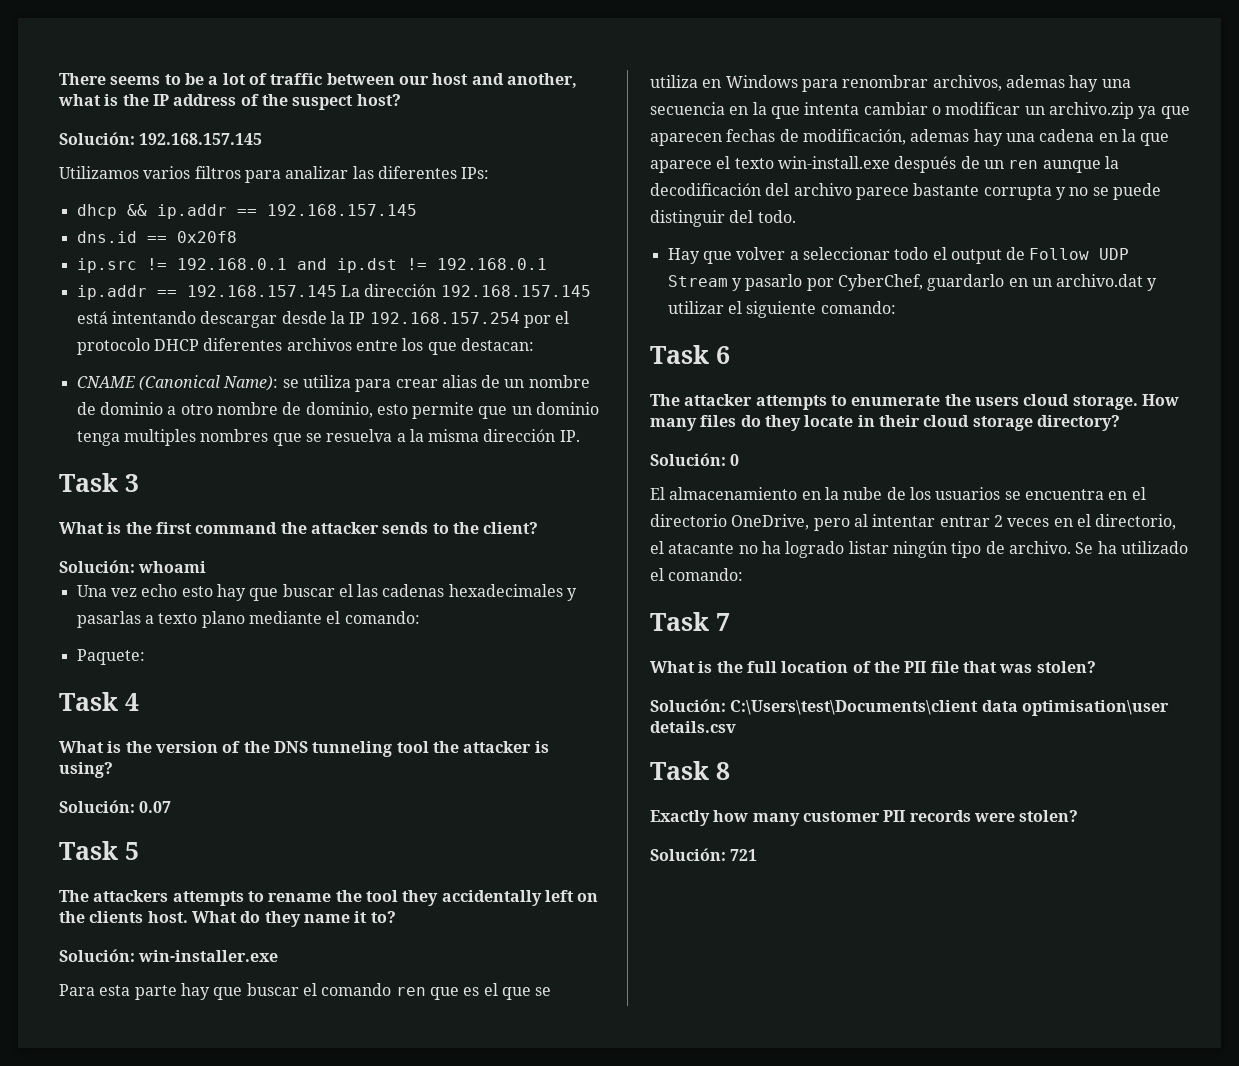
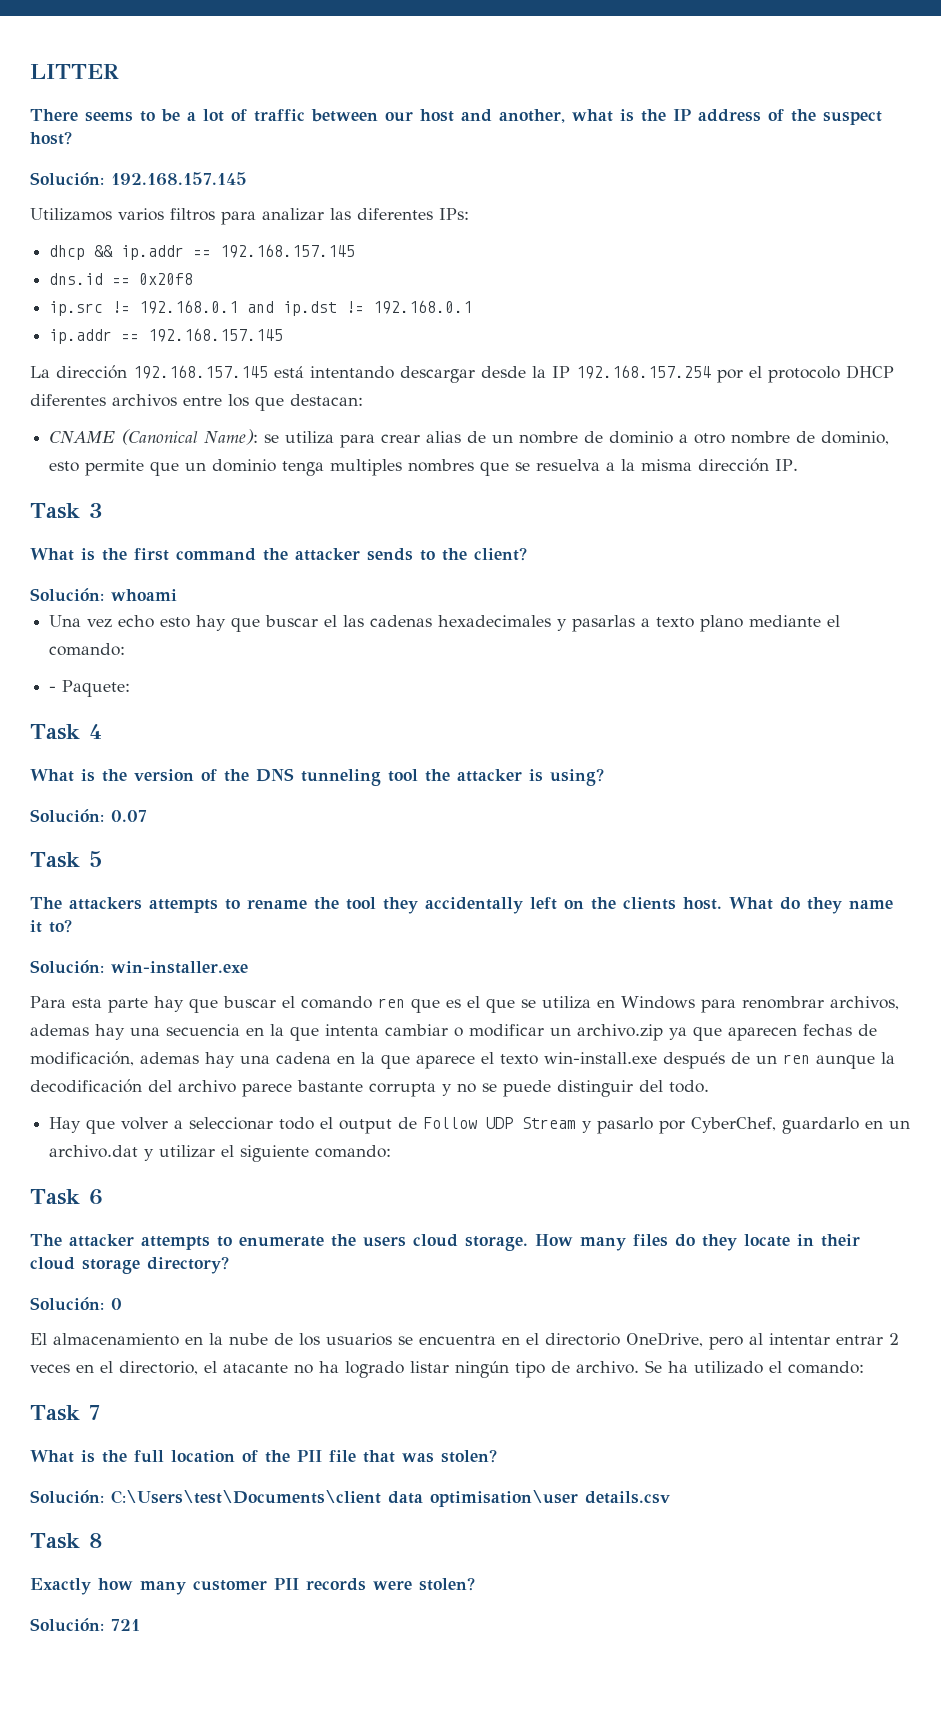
(59, 79) none -> [30,64,119,79] LITTER //
(337, 291) none -> (284, 335) //
(420, 617) none -> [49,686,57,692] -

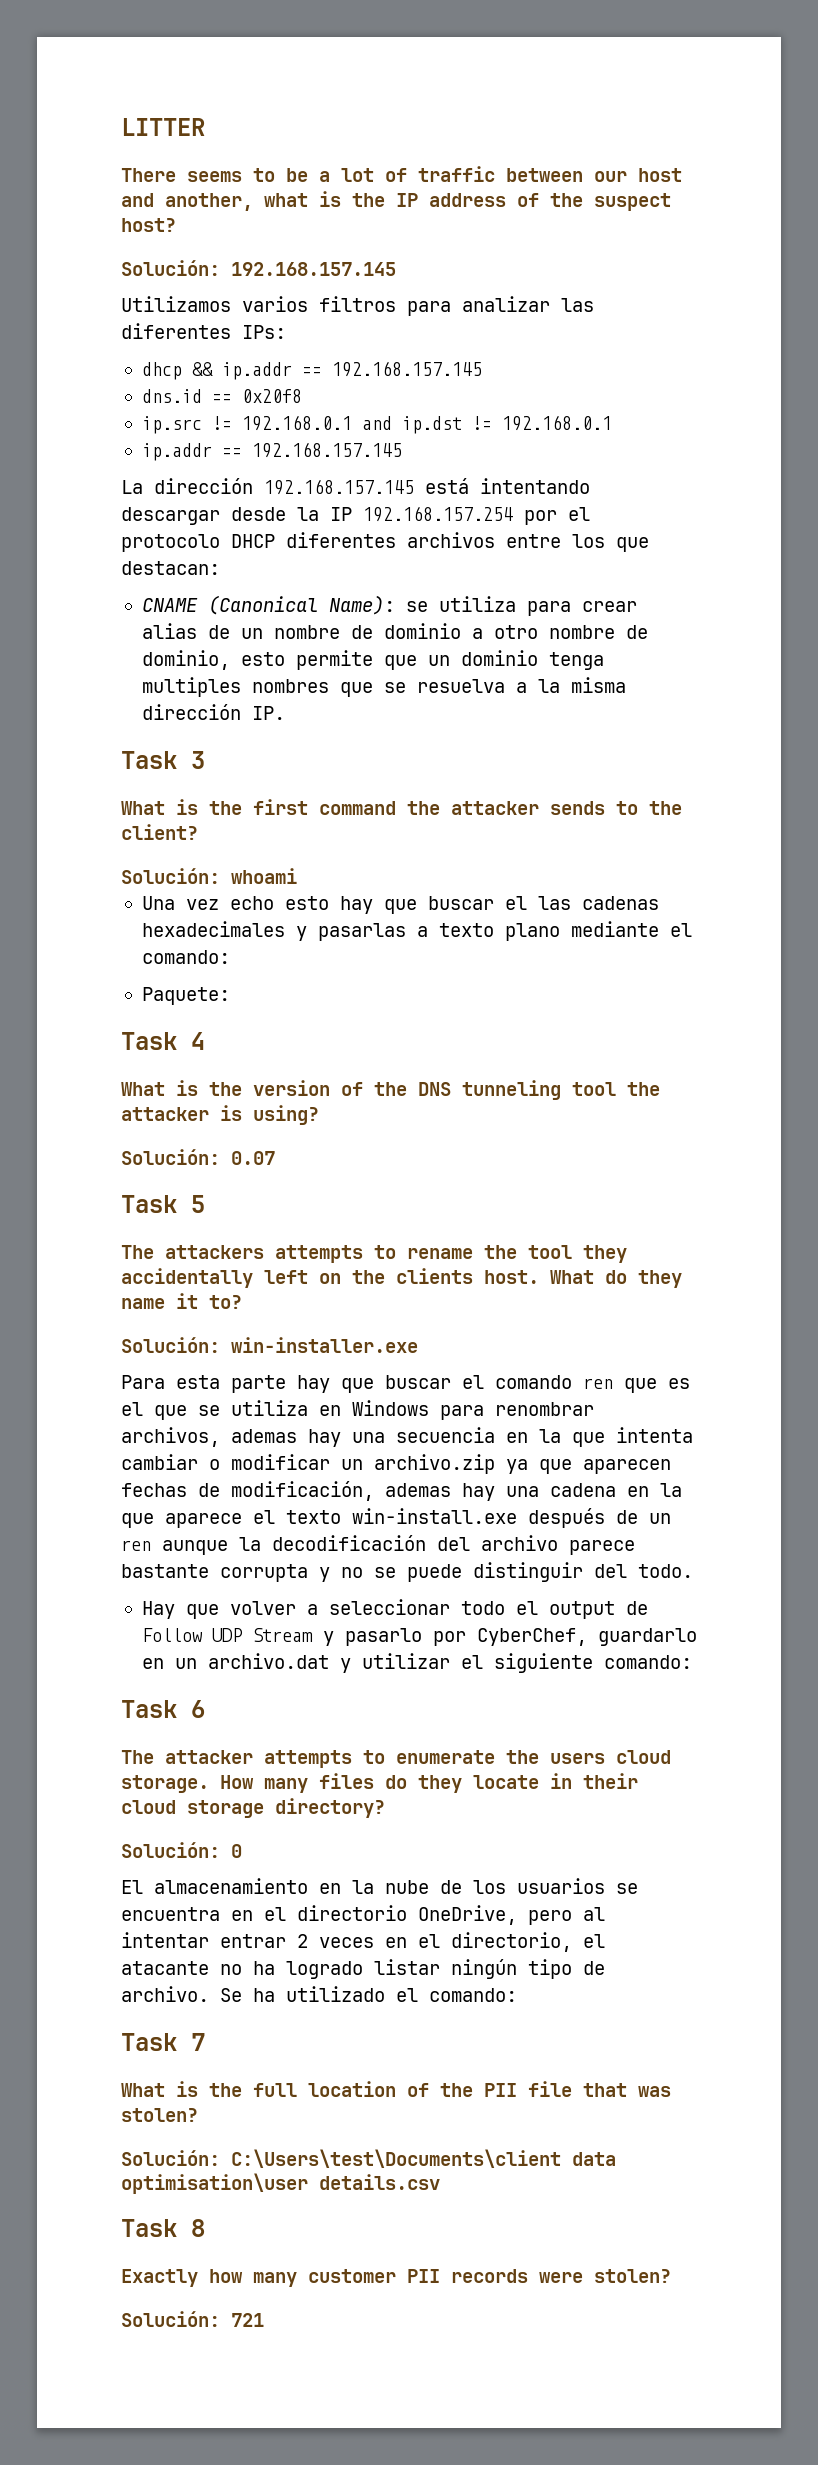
[49,686,57,692] - -> (230, 957) none

